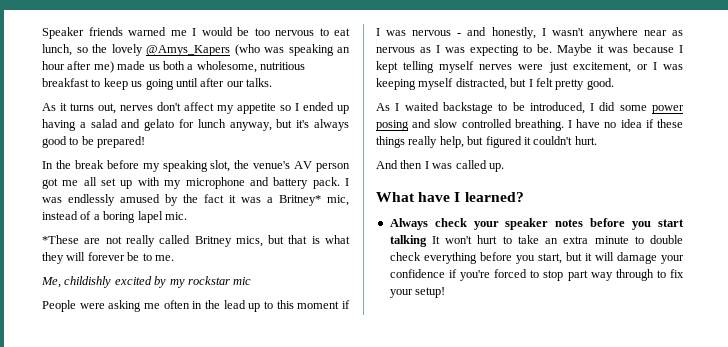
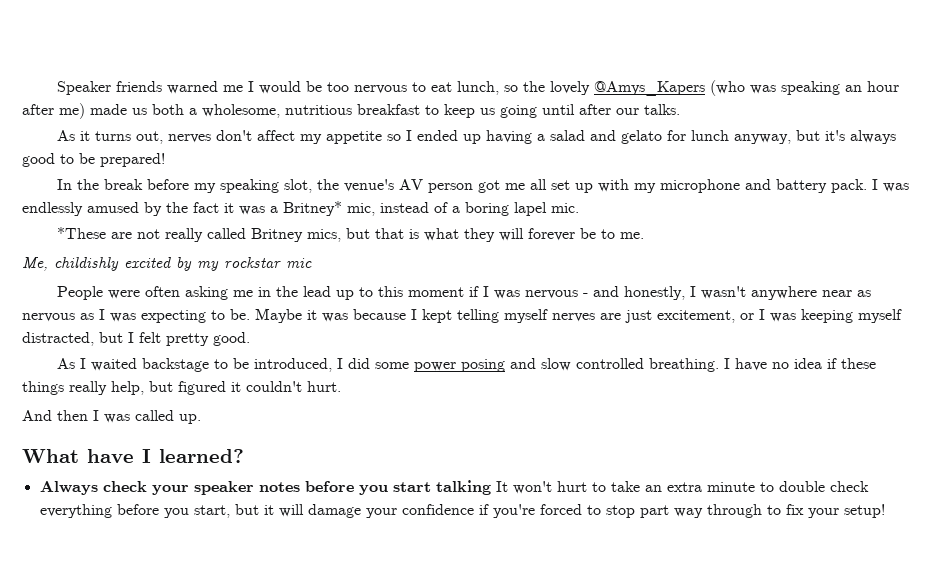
(105, 306) none -> [144,286,180,297] often
[163,300,190,309] often -> (253, 293) none
[518,64,544,70] were -> [600,313,621,320] are

